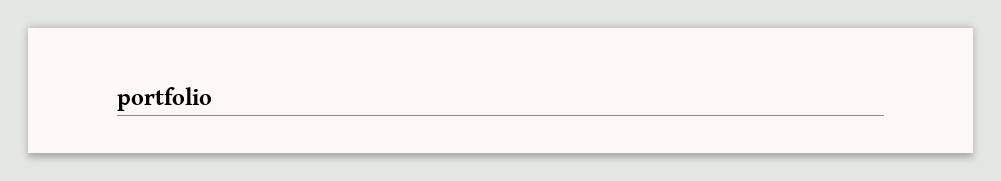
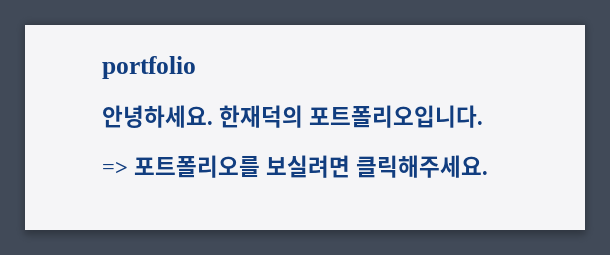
(212, 99) none -> [102,105,484,128] [102,155,489,178] // 안녕하세요. 한재덕의 포트폴리오입니다. // => 포트폴리오를 보실려면 클릭해주세요.

